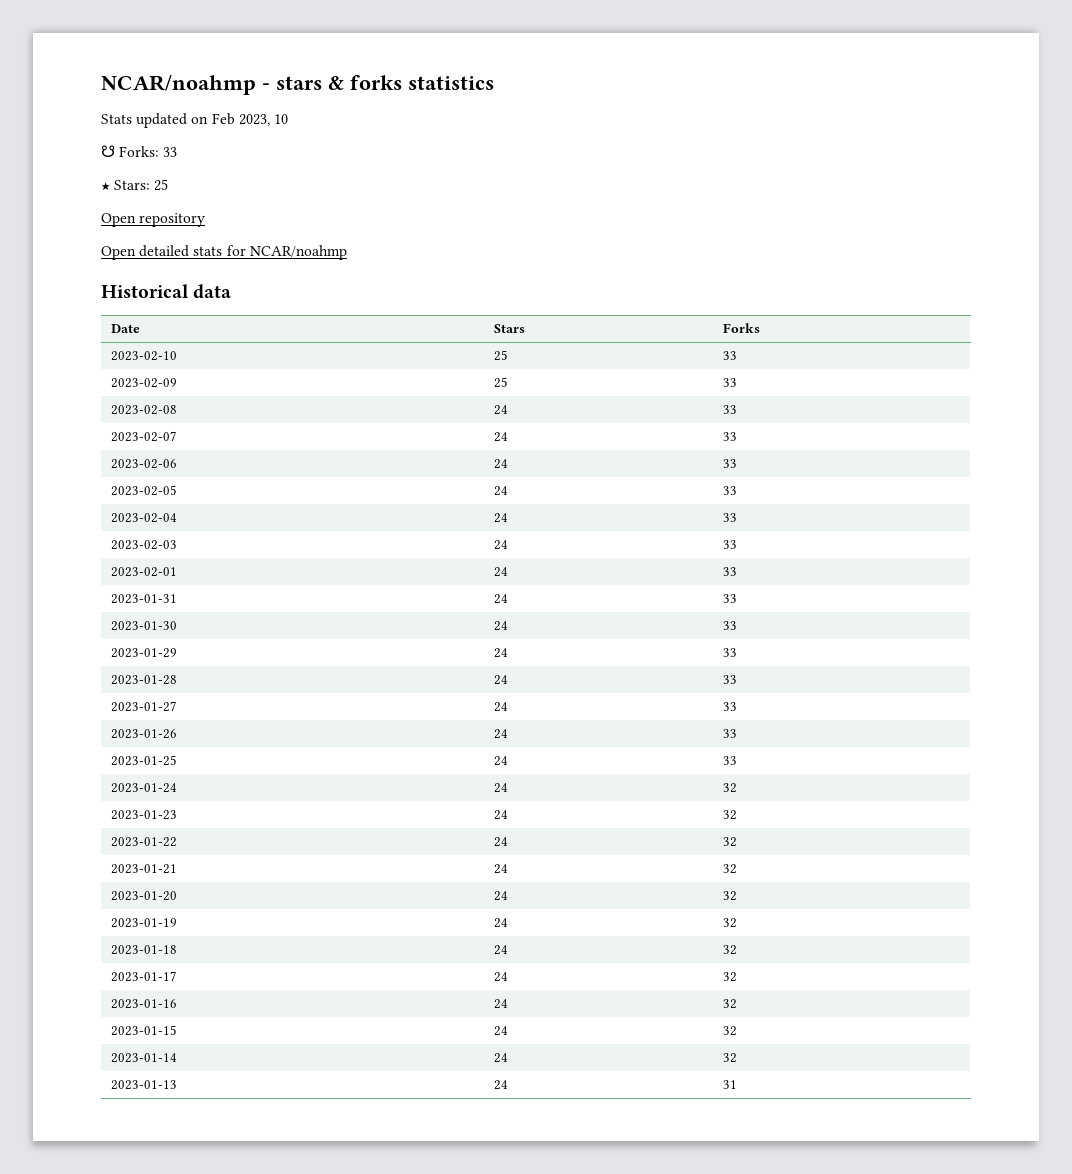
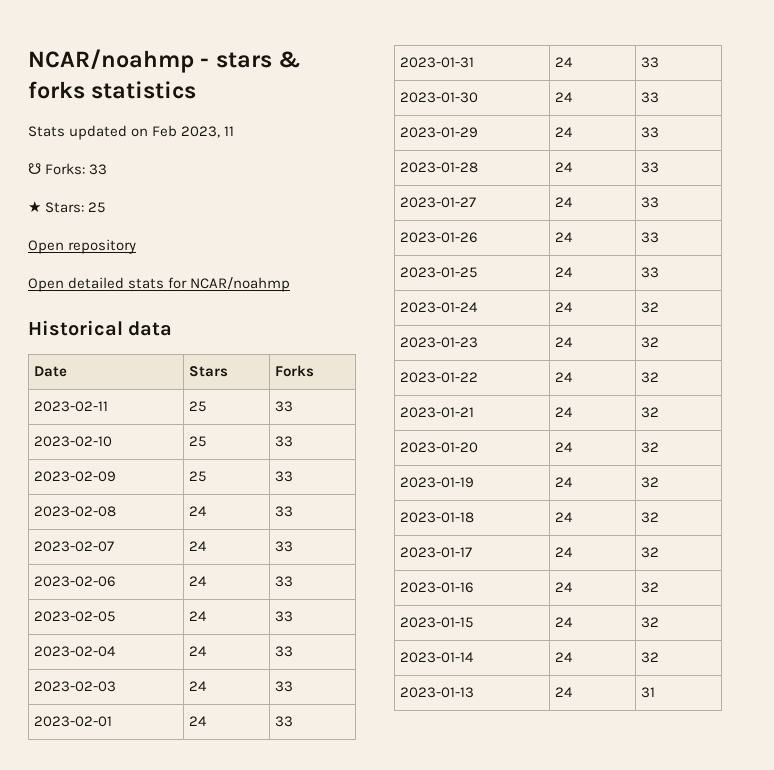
[273,114,288,124] 10 -> [224,126,235,136] 11
(761, 328) none -> [34,401,109,412] [189,401,207,412] [275,401,294,412] // 2023-02-11 | 25 | 33

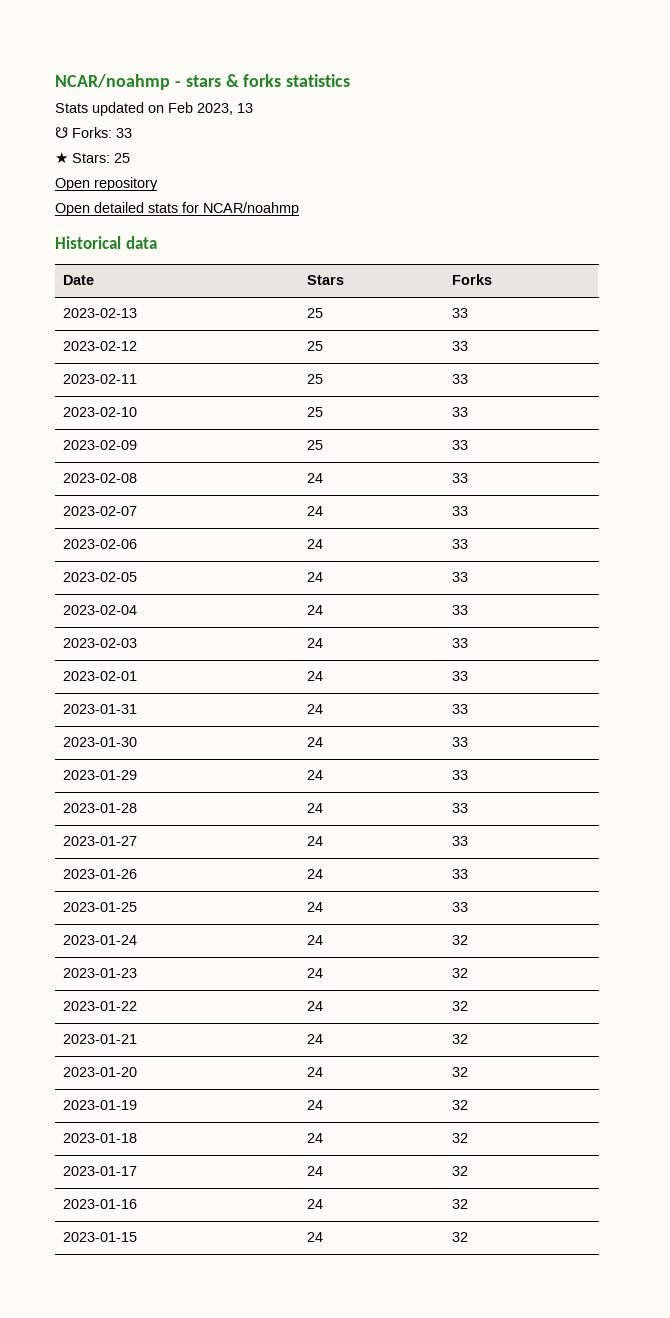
[224,126,235,136] 11 -> [237,103,253,113] 13
(315, 371) none -> [62,308,137,318] [306,308,323,318] [451,308,468,318] [62,341,137,351] [306,341,323,351] [451,341,468,351] // 2023-02-13 | 25 | 33 // 2023-02-12 | 25 | 33
[400,652,475,663] [555,652,574,662] [641,652,660,663] [400,687,475,698] [555,687,574,697] [641,687,656,698] // 2023-01-14 | 24 | 32 // 2023-01-13 | 24 | 31 -> (468, 1237) none

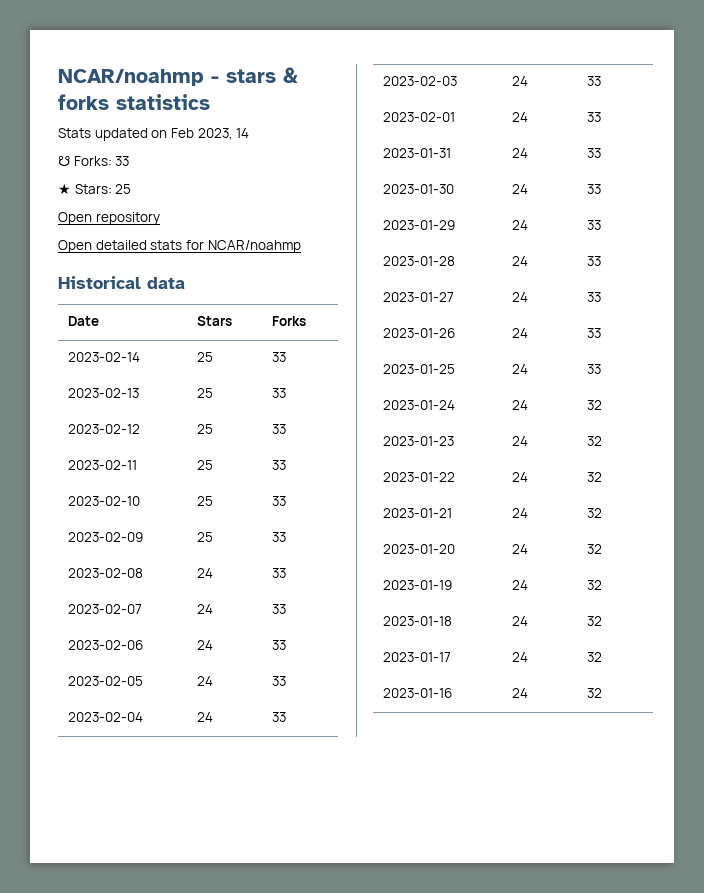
[237,103,253,113] 13 -> [236,128,250,138] 14
(492, 279) none -> [68,352,141,362] [197,352,214,362] [272,352,287,362] // 2023-02-14 | 25 | 33
[62,1232,137,1242] [306,1232,323,1242] [451,1232,468,1242] // 2023-01-15 | 24 | 32 -> (603, 693) none

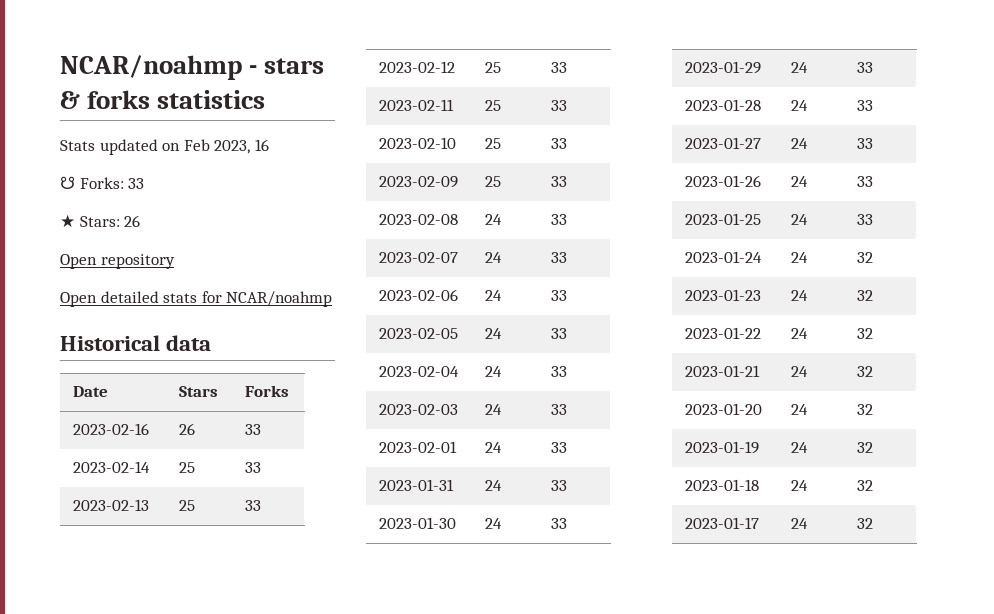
[236,128,250,138] 14 -> [254,139,269,151] 16
[115,184,132,194] 25 -> [124,215,141,227] 26
(307, 321) none -> [73,423,150,435] [179,423,196,435] [245,424,262,435] // 2023-02-16 | 26 | 33
[383,688,453,698] [512,688,529,698] [587,688,603,698] // 2023-01-16 | 24 | 32 -> (874, 523) none

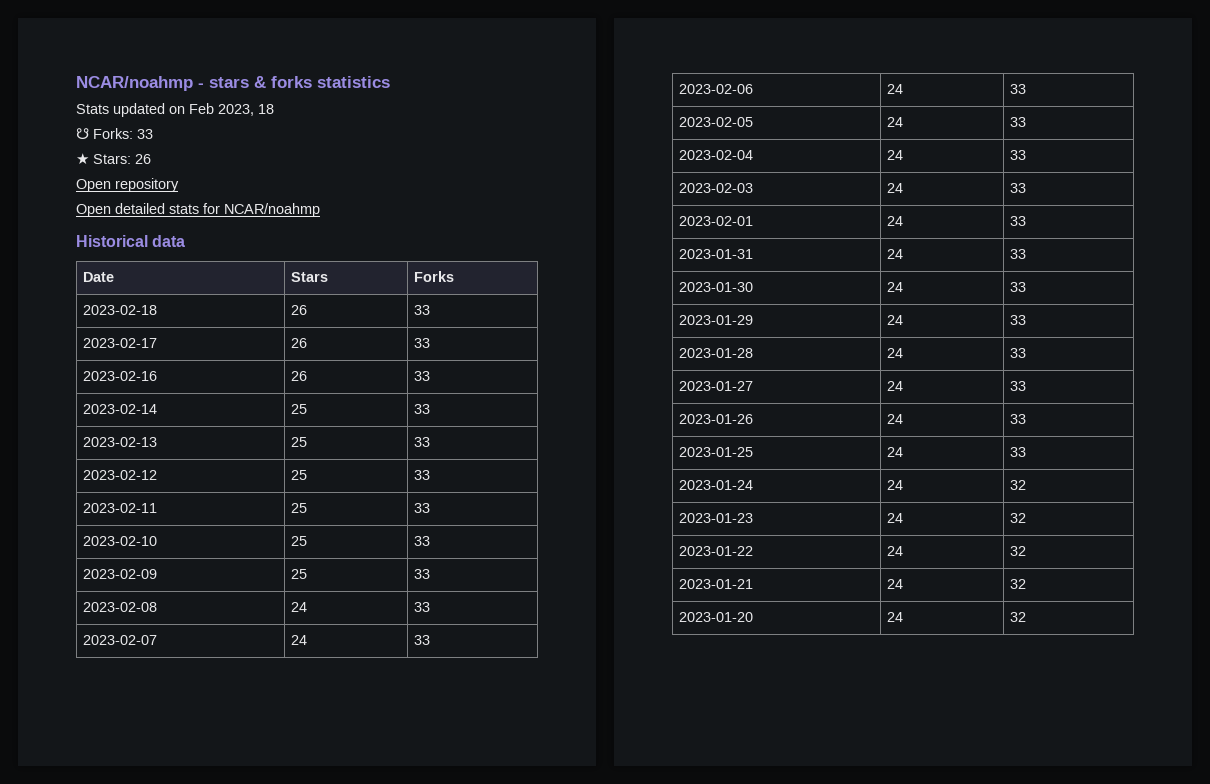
[254,139,269,151] 16 -> [258,104,274,114] 18
(290, 391) none -> [83,305,158,315] [291,305,308,315] [414,305,431,315] [83,338,158,348] [291,338,308,348] [414,338,431,348] // 2023-02-18 | 26 | 33 // 2023-02-17 | 26 | 33
[685,441,760,454] [791,442,809,453] [857,442,874,453] [685,479,760,491] [791,480,809,491] [857,480,874,491] [685,517,760,529] [791,518,809,529] [857,518,874,529] // 2023-01-19 | 24 | 32 // 2023-01-18 | 24 | 32 // 2023-01-17 | 24 | 32 -> (1027, 617) none

